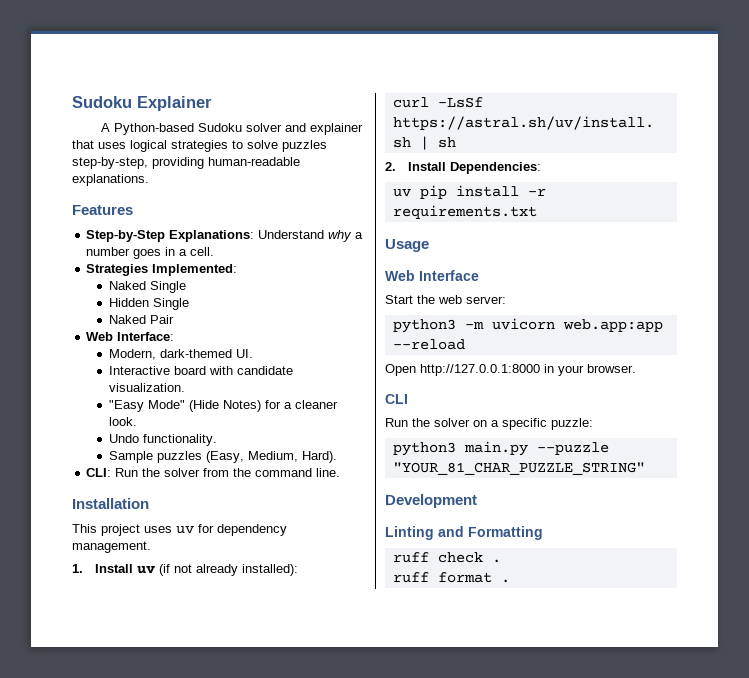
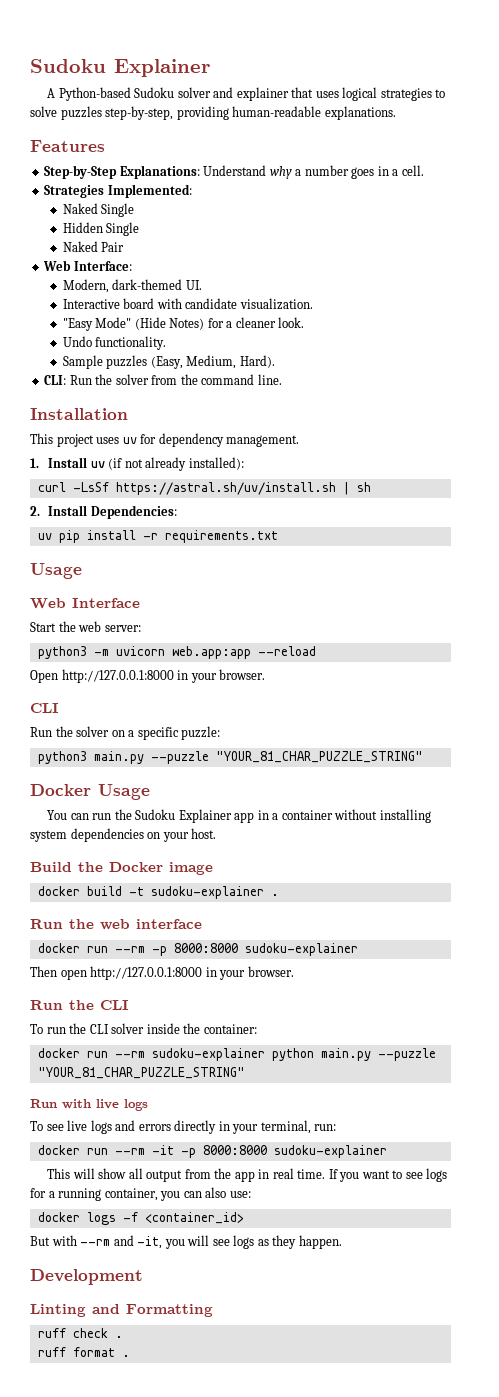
(645, 468) none -> [30,784,150,800] [47,809,431,823] [30,828,217,842] [30,862,213,875] [37,886,279,899] [30,919,202,930] [37,943,358,956] [30,966,294,980] [30,1000,129,1010] [30,1023,257,1034] [37,1048,436,1061] [37,1067,245,1079] [30,1099,148,1111] [30,1120,337,1134] [37,1145,387,1158] [47,1168,448,1182] [30,1187,251,1201] [37,1212,244,1225] [30,1235,342,1249] // Docker Usage // You can run the Sudoku Explainer app in a container without installing system dependencies on your host. // Build the Docker image // docker build -t sudoku-explainer . // Run the web interface // docker run --rm -p 8000:8000 sudoku-explainer // Then open http://127.0.0.1:8000 in your browser. // Run the CLI // To run the CLI solver inside the container: // docker run --rm sudoku-explainer python main.py --puzzle "YOUR_81_CHAR_PUZZLE_STRING" // Run with live logs // To see live logs and errors directly in your terminal, run: // docker run --rm -it -p 8000:8000 sudoku-explainer // This will show all output from the app in real time. If you want to see logs for a running container, you can also use: // docker logs -f <container_id> // But with --rm and -it, you will see logs as they happen.

